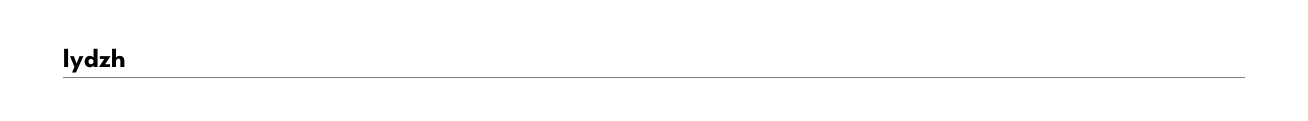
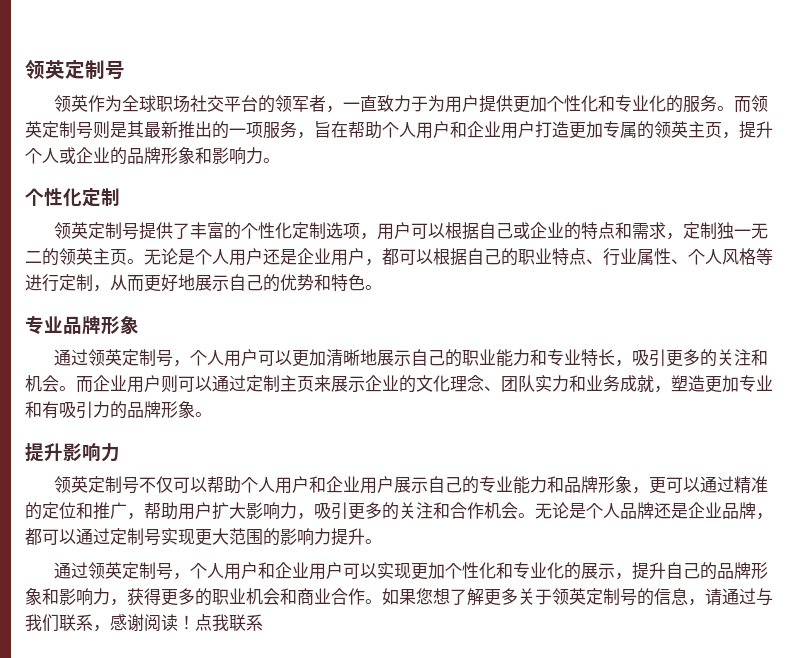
[63,48,126,73] lydzh -> [25,60,125,80] [53,95,768,113] [25,121,773,139] [25,147,280,165] [25,188,120,207] [53,222,768,240] [25,248,773,266] [25,274,382,292] [25,315,139,335] [53,349,768,367] [25,375,773,393] [25,401,212,419] [25,442,120,462] [53,476,768,494] [25,502,773,520] [25,528,382,546] [53,562,768,580] [25,588,773,606] [25,614,263,632] 领英定制号 // 领英作为全球职场社交平台的领军者，一直致力于为用户提供更加个性化和专业化的服务。而领英定制号则是其最新推出的一项服务，旨在帮助个人用户和企业用户打造更加专属的领英主页，提升个人或企业的品牌形象和影响力。 // 个性化定制 // 领英定制号提供了丰富的个性化定制选项，用户可以根据自己或企业的特点和需求，定制独一无二的领英主页。无论是个人用户还是企业用户，都可以根据自己的职业特点、行业属性、个人风格等进行定制，从而更好地展示自己的优势和特色。 // 专业品牌形象 // 通过领英定制号，个人用户可以更加清晰地展示自己的职业能力和专业特长，吸引更多的关注和机会。而企业用户则可以通过定制主页来展示企业的文化理念、团队实力和业务成就，塑造更加专业和有吸引力的品牌形象。 // 提升影响力 // 领英定制号不仅可以帮助个人用户和企业用户展示自己的专业能力和品牌形象，更可以通过精准的定位和推广，帮助用户扩大影响力，吸引更多的关注和合作机会。无论是个人品牌还是企业品牌，都可以通过定制号实现更大范围的影响力提升。 // 通过领英定制号，个人用户和企业用户可以实现更加个性化和专业化的展示，提升自己的品牌形象和影响力，获得更多的职业机会和商业合作。如果您想了解更多关于领英定制号的信息，请通过与我们联系，感谢阅读！点我联系

